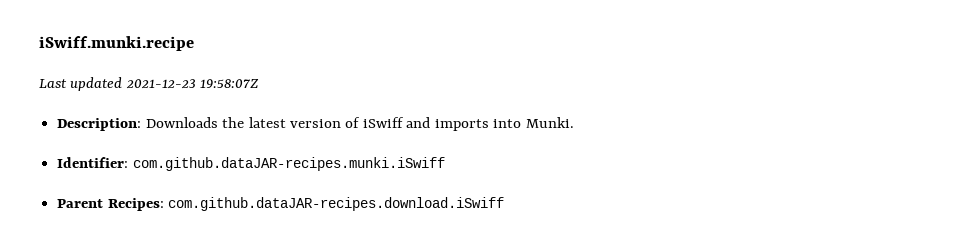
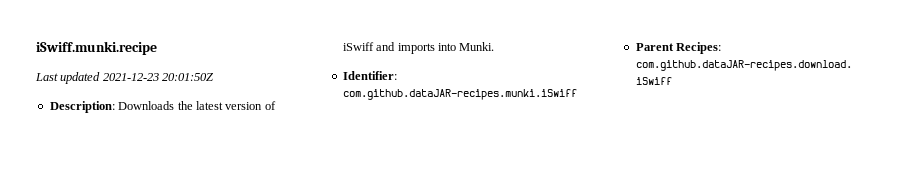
[200,79,260,88] 19:58:07Z -> [162,73,215,81] 20:01:50Z

